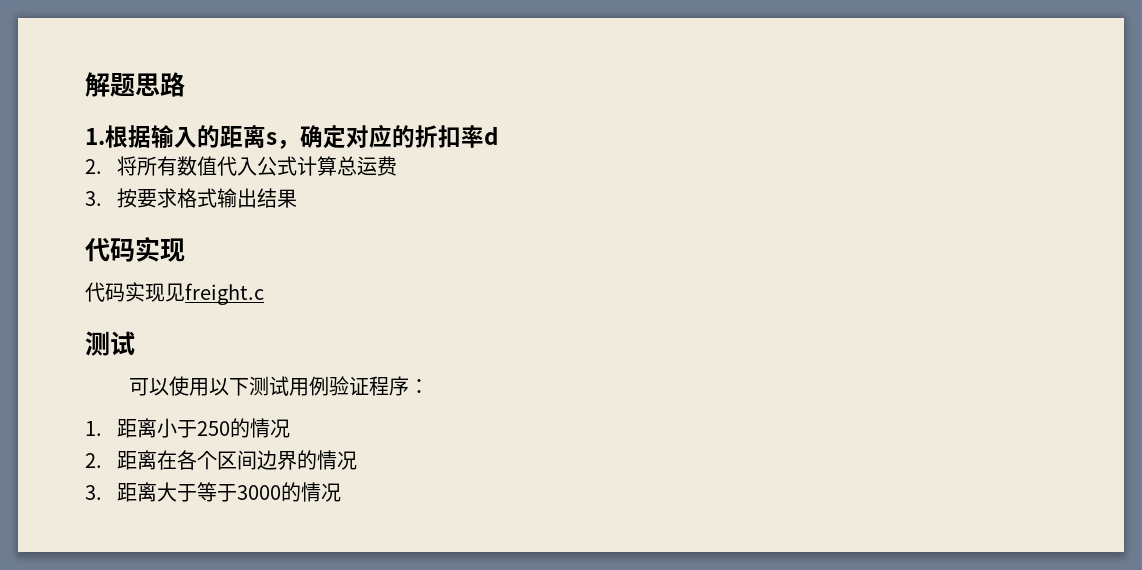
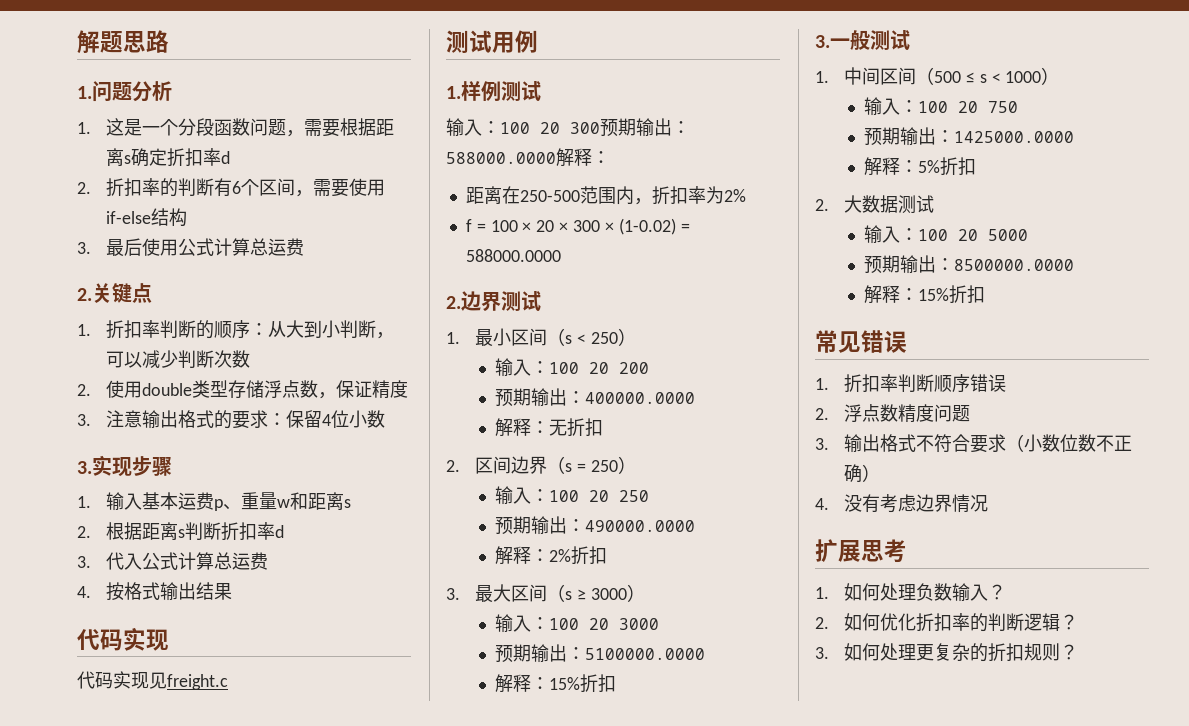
[105,124,498,149] [85,156,217,176] 根据输入的距离s，确定对应的折扣率d // 2.将所有数值 -> [92,81,172,102] [77,118,395,137] [106,148,231,167] [77,178,386,197] [106,208,188,227] [77,238,305,256] [77,283,152,303] [77,320,395,339] [106,350,251,368] [77,380,409,399] [77,410,386,429] [77,455,172,477] [77,492,352,511] [77,522,285,541] [77,556,91,568] 问题分析 // 1.这是一个分段函数问题，需要根据距离s确定折扣率d // 2.折扣率的判断有6个区间，需要使用if-else结构 // 3.最后使用公式计算总运费 // 2.关键点 // 1.折扣率判断的顺序：从大到小判断，可以减少判断次数 // 2.使用double类型存储浮点数，保证精度 // 3.注意输出格式的要求：保留4位小数 // 3.实现步骤 // 1.输入基本运费p、重量w和距离s // 2.根据距离s判断折扣率d // 3.
[85,188,177,208] 3.按要求 -> [77,582,125,601] 4.按
[129,376,430,396] [85,418,290,438] [85,450,357,470] [85,482,341,502] // 可以使用以下测试用例验证程序： // 1.距离小于250的情况 // 2.距离在各个区间边界的情况 // 3.距离大于等于3000的情况 -> [492,30,538,53] [446,81,541,101] [446,118,690,137] [446,148,610,167] [465,186,746,205] [465,218,690,235] [465,249,561,262] [446,291,541,312] [446,328,636,346] [494,358,649,377] [494,388,695,407] [494,418,603,437] [446,456,636,474] [494,486,649,505] [494,516,695,535] [494,546,607,565] [446,584,645,602] [494,614,659,633] [494,644,705,663] [494,674,616,693] [815,30,910,50] [815,67,1060,85] [863,97,1018,116] [863,127,1074,146] [863,157,976,176] [815,195,935,214] [863,225,1028,244] [863,255,1074,274] [863,285,985,304] [815,330,907,353] [815,374,1007,393] [815,404,971,422] [815,434,1133,453] [844,464,881,483] [815,494,989,513] [815,539,907,563] [815,583,1007,602] [815,613,1079,632] [815,643,1079,662] 用例 // 1.样例测试 // 输入：100 20 300预期输出：588000.0000解释： // 距离在250-500范围内，折扣率为2% // f = 100 × 20 × 300 × (1-0.02) = 588000.0000 // 2.边界测试 // 1.最小区间（s < 250） // 输入：100 20 200 // 预期输出：400000.0000 // 解释：无折扣 // 2.区间边界（s = 250） // 输入：100 20 250 // 预期输出：490000.0000 // 解释：2%折扣 // 3.最大区间（s ≥ 3000） // 输入：100 20 3000 // 预期输出：5100000.0000 // 解释：15%折扣 // 3.一般测试 // 1.中间区间（500 ≤ s < 1000） // 输入：100 20 750 // 预期输出：1425000.0000 // 解释：5%折扣 // 2.大数据测试 // 输入：100 20 5000 // 预期输出：8500000.0000 // 解释：15%折扣 // 常见错误 // 1.折扣率判断顺序错误 // 2.浮点数精度问题 // 3.输出格式不符合要求（小数位数不正确） // 4.没有考虑边界情况 // 扩展思考 // 1.如何处理负数输入？ // 2.如何优化折扣率的判断逻辑？ // 3.如何处理更复杂的折扣规则？

